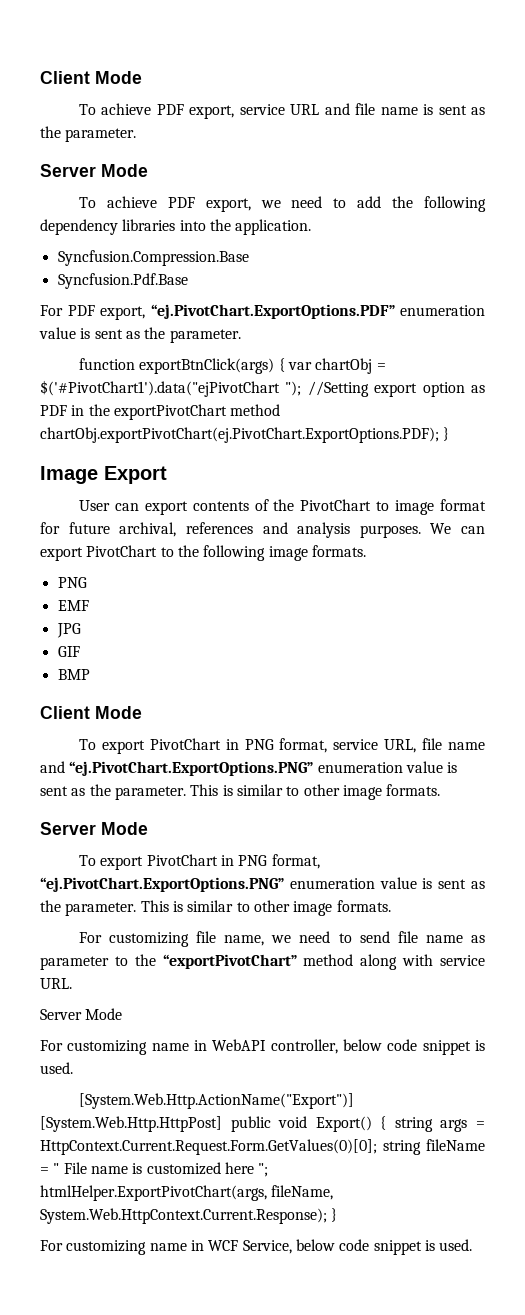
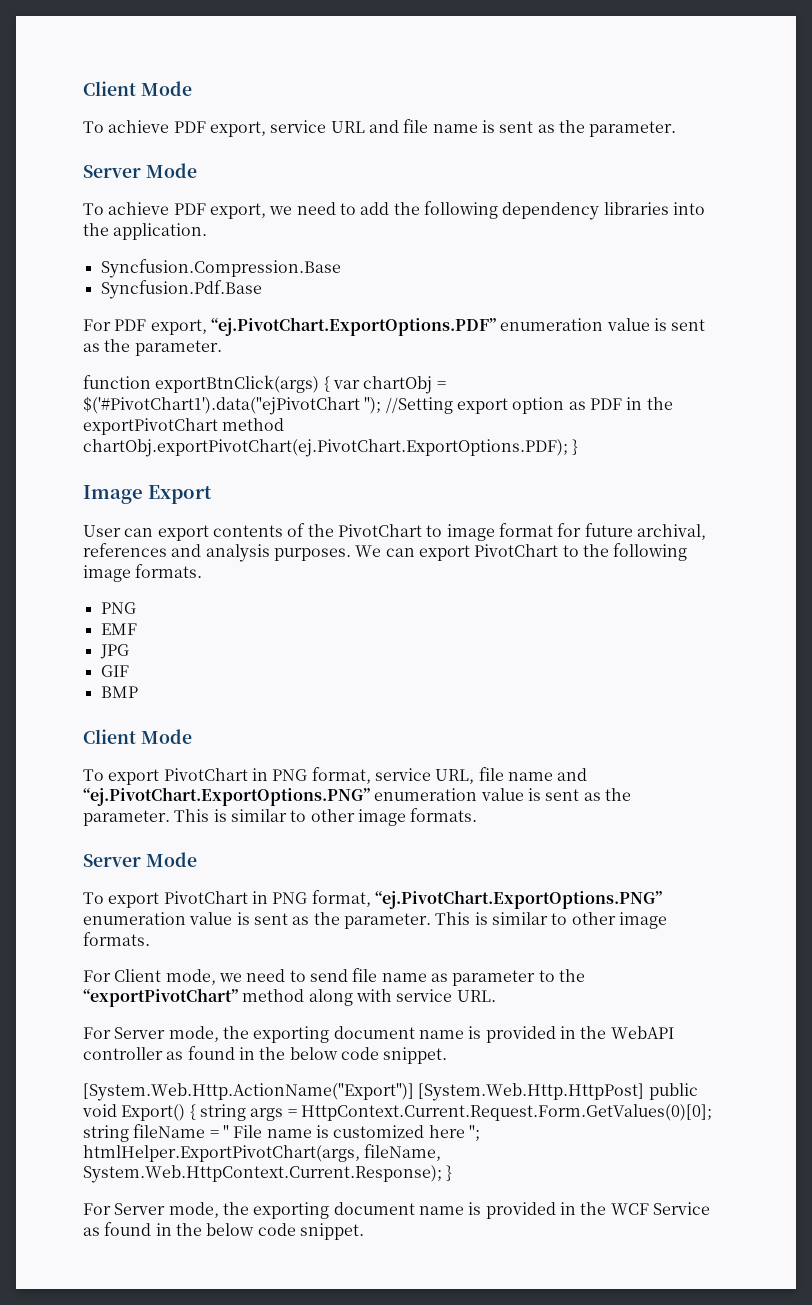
[109,931,265,947] customizing file name, -> [114,969,216,985] Client mode,
[40,1008,123,1020] [40,1039,485,1055] [40,1062,73,1074] Server Mode // For customizing name in WebAPI controller, below code snippet is used. -> [83,1026,674,1043] [83,1046,448,1064] For Server mode, the exporting document name is provided in the WebAPI controller as found in the below code snippet.
[66,1239,473,1255] customizing name in WCF Service, below code snippet is used. -> [114,1202,710,1219] [83,1222,364,1240] Server mode, the exporting document name is provided in the WCF Service as found in the below code snippet.

